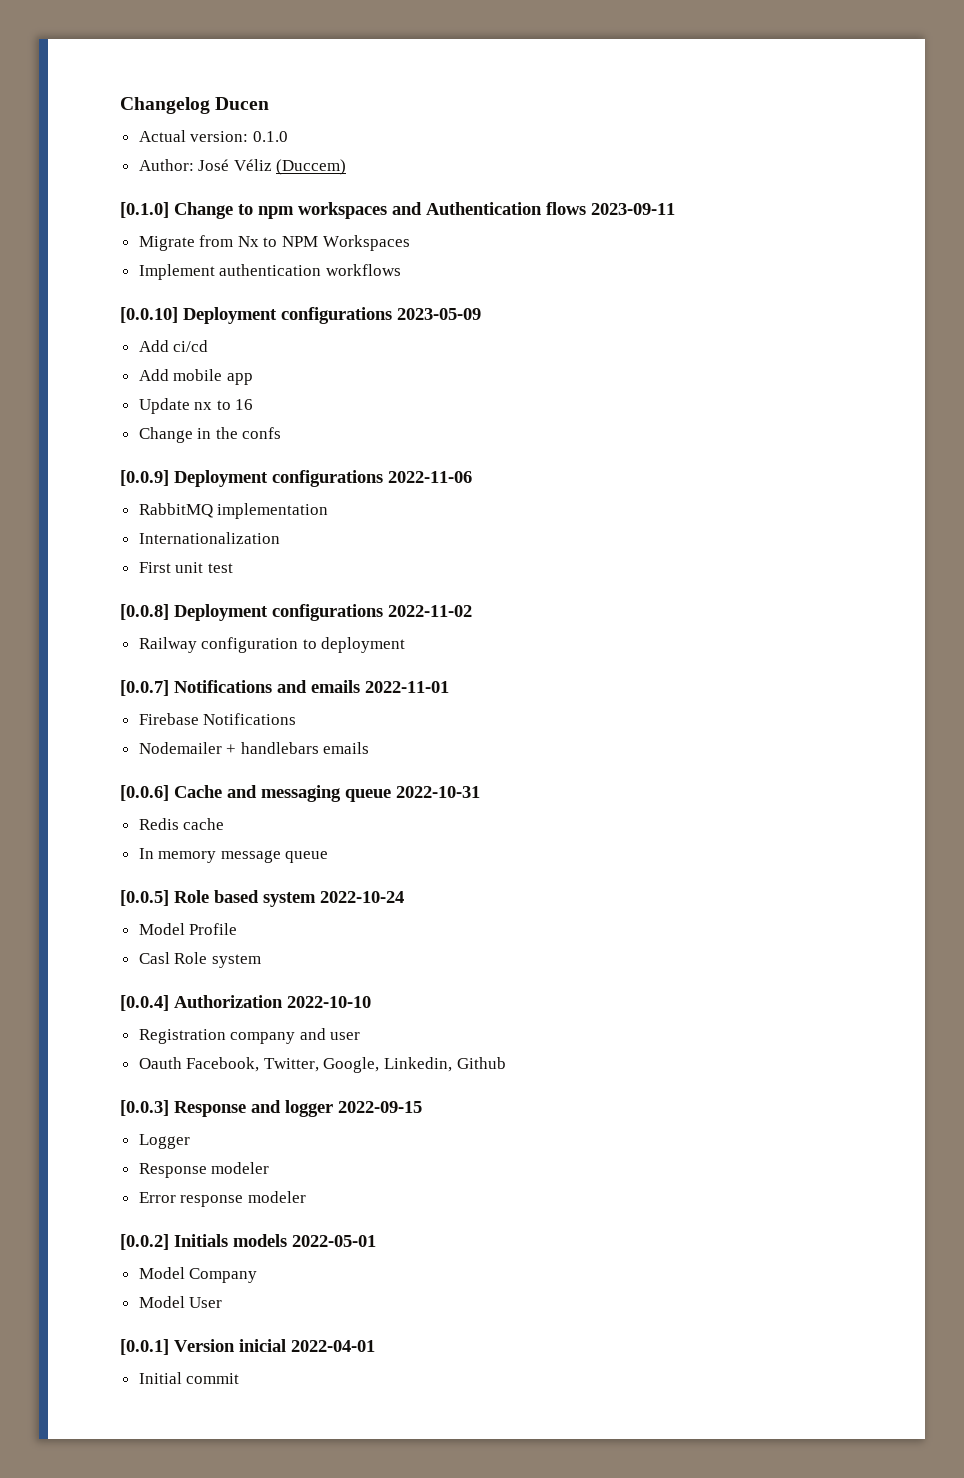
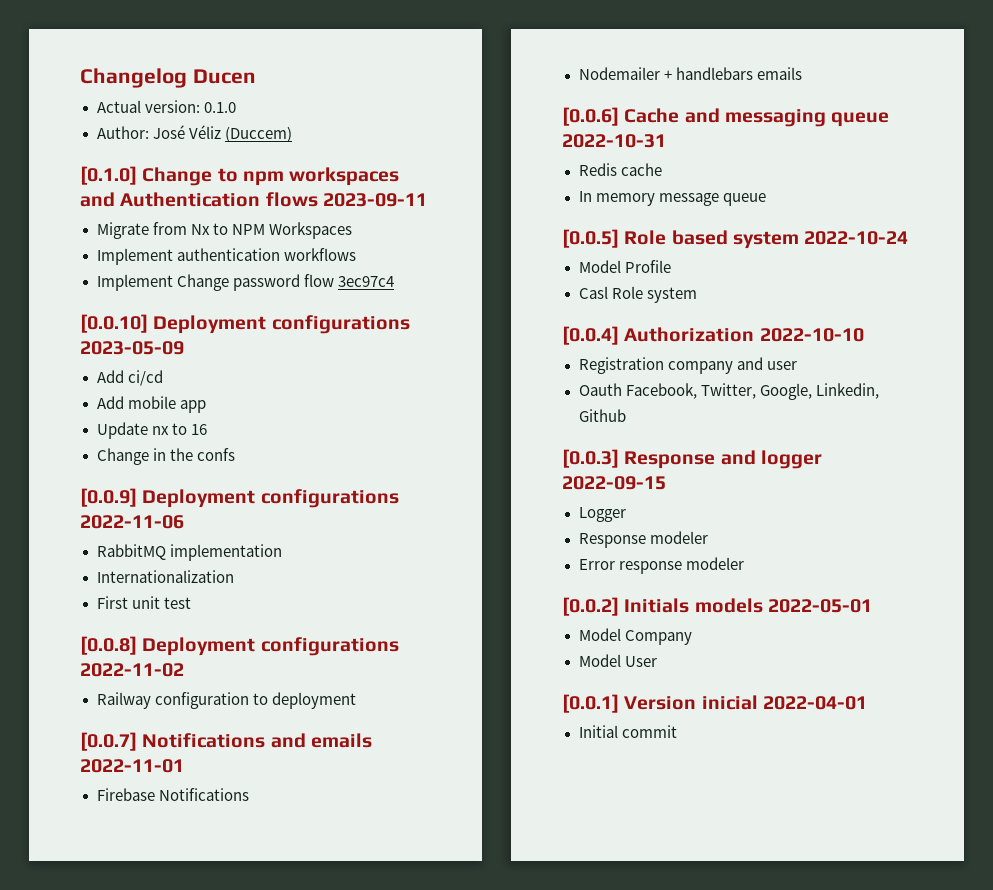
(401, 270) none -> [96,274,394,291] // Implement Change password flow 3ec97c4

